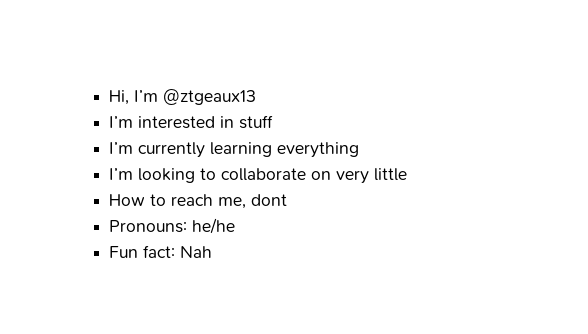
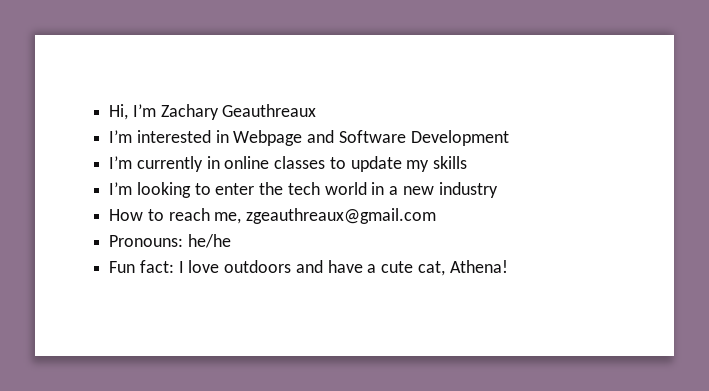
[163,89,257,105] @ztgeaux13 -> [160,104,317,120] Zachary Geauthreaux
[239,115,274,129] [109,142,360,158] [109,168,408,184] stuff // I’m currently learning everything // I’m looking to collaborate on very little -> [233,130,509,146] [109,156,468,172] [109,182,498,198] Webpage and Software Development // I’m currently in online classes to update my skills // I’m looking to enter the tech world in a new industry
[251,194,288,206] dont -> [246,208,437,224] zgeauthreaux@gmail.com
[180,246,213,258] Nah -> [178,260,508,276] I love outdoors and have a cute cat, Athena!

